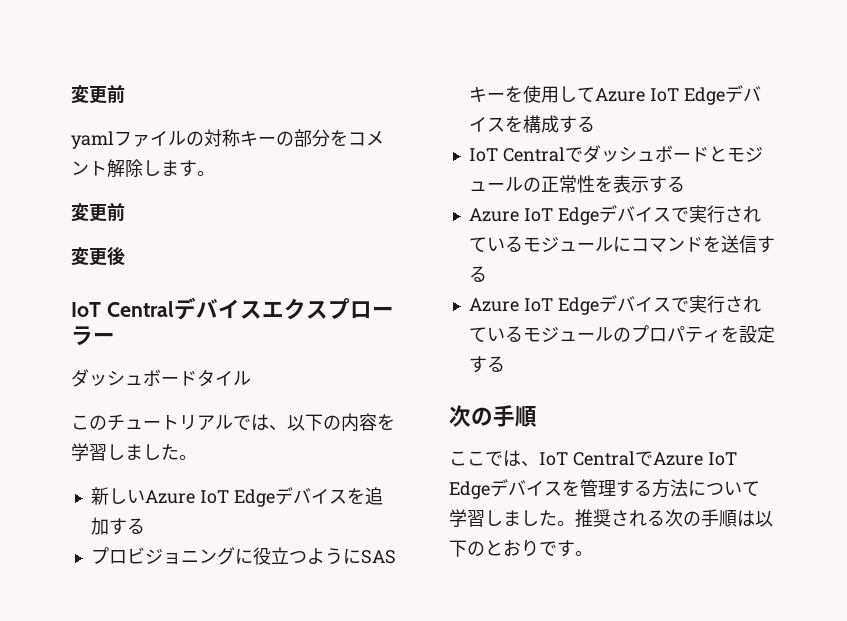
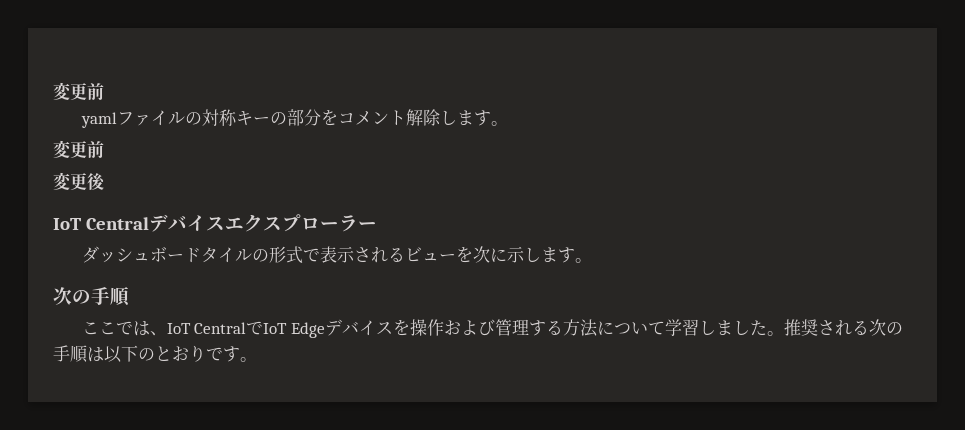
[71,413,395,432] [71,443,197,461] [90,487,383,507] [90,517,145,535] [90,547,396,565] [468,85,761,105] [468,115,595,133] [468,145,763,163] [468,175,685,193] [468,205,761,225] [468,235,775,253] [468,266,487,282] [468,295,761,315] [468,325,775,343] [468,356,505,373] // このチュートリアルでは、以下の内容を学習しました。 // 新しいAzure IoT Edgeデバイスを追加する // プロビジョニングに役立つようにSASキーを使用してAzure IoT Edgeデバイスを構成する // IoT Centralでダッシュボードとモジュールの正常性を表示する // Azure IoT Edgeデバイスで実行されているモジュールにコマンドを送信する // Azure IoT Edgeデバイスで実行されているモジュールのプロパティを設定する -> [251,246,592,264] の形式で表示されるビューを次に示します。
[652,452,737,466] [449,479,580,499] Azure IoT Edgeデバイスを -> [263,319,495,338] IoT Edgeデバイスを操作および

